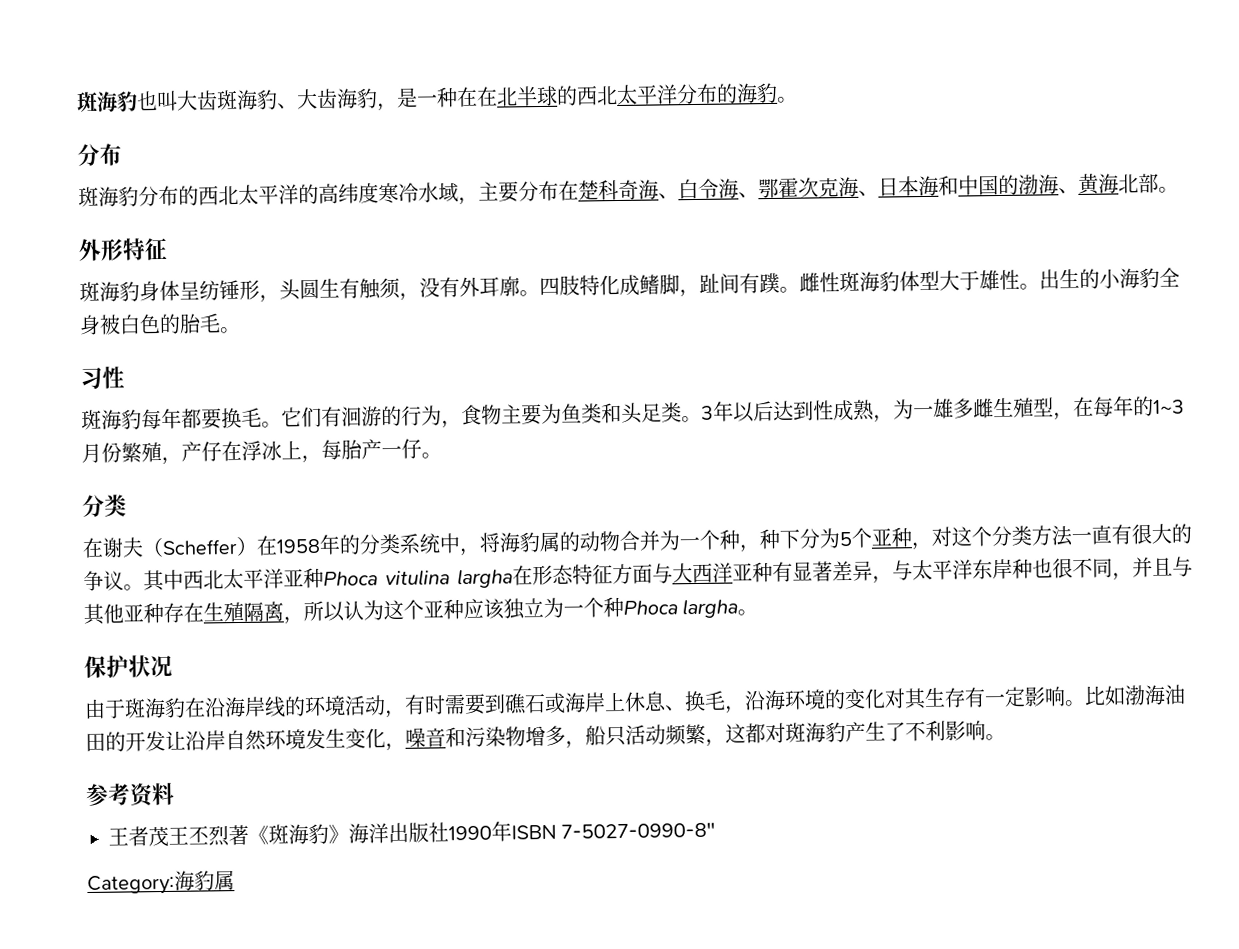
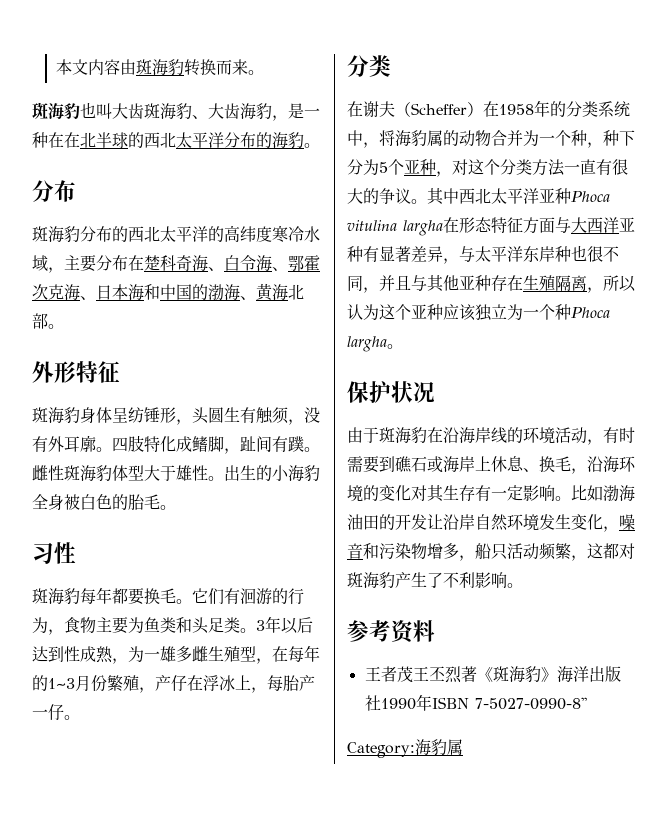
(76, 102) none -> [55,59,264,76] 本文内容由斑海豹转换而来。 //

